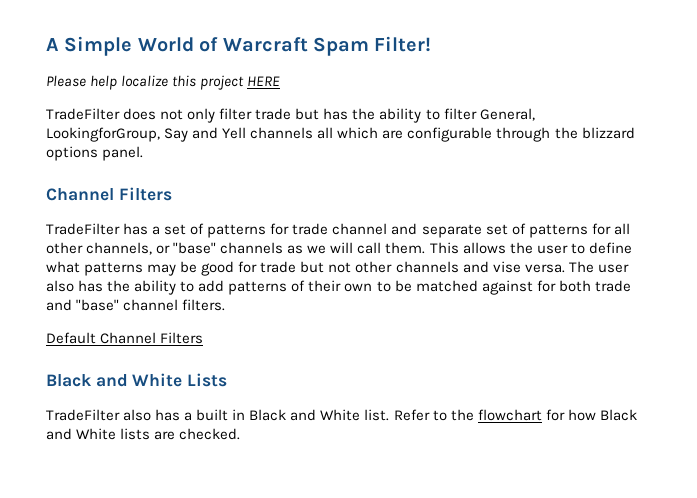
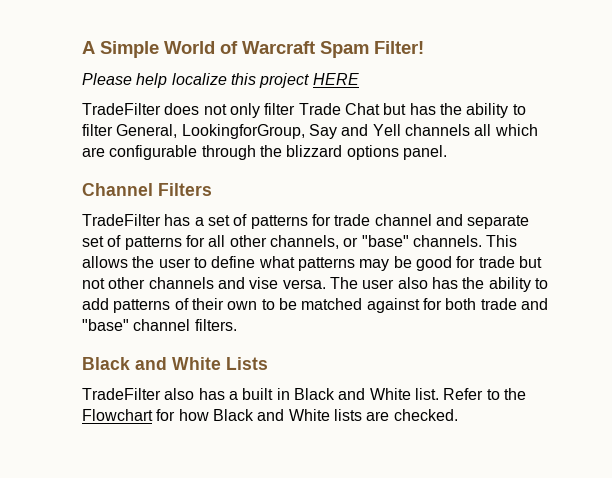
[255,108,292,120] trade -> [298,103,380,115] Trade Chat
[220,242,426,254] channels as we will call them. -> [412,235,482,247] channels.
[46,332,204,344] // Default Channel Filters -> (237, 325) none
[477,409,542,421] flowchart -> [82,409,153,421] Flowchart

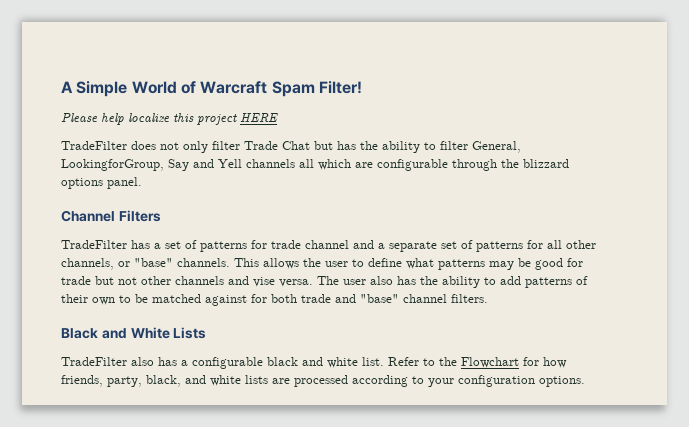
(463, 220) none -> [378,243,385,249] a
[242,388,411,400] built in Black and White -> [192,357,358,369] configurable black and white
[212,409,458,421] Black and White lists are checked. -> [61,375,585,387] friends, party, black, and white lists are processed according to your configuration options.

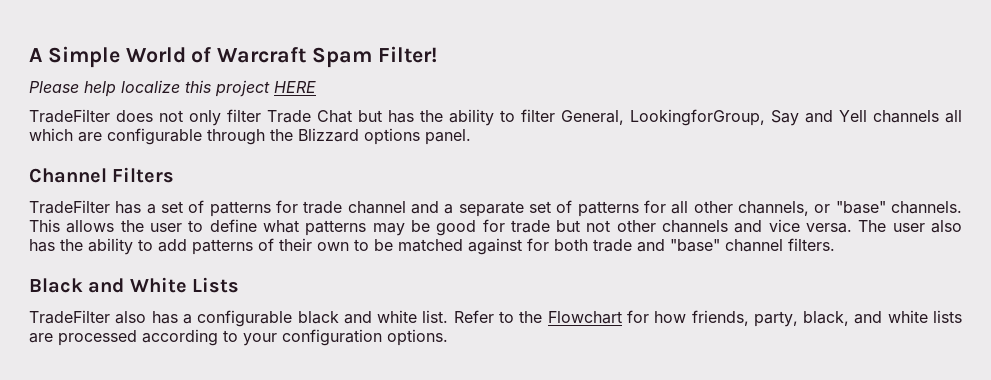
[523,159,569,168] blizzard -> [298,128,359,142] Blizzard
[253,277,275,287] vise -> [768,219,800,232] vice

